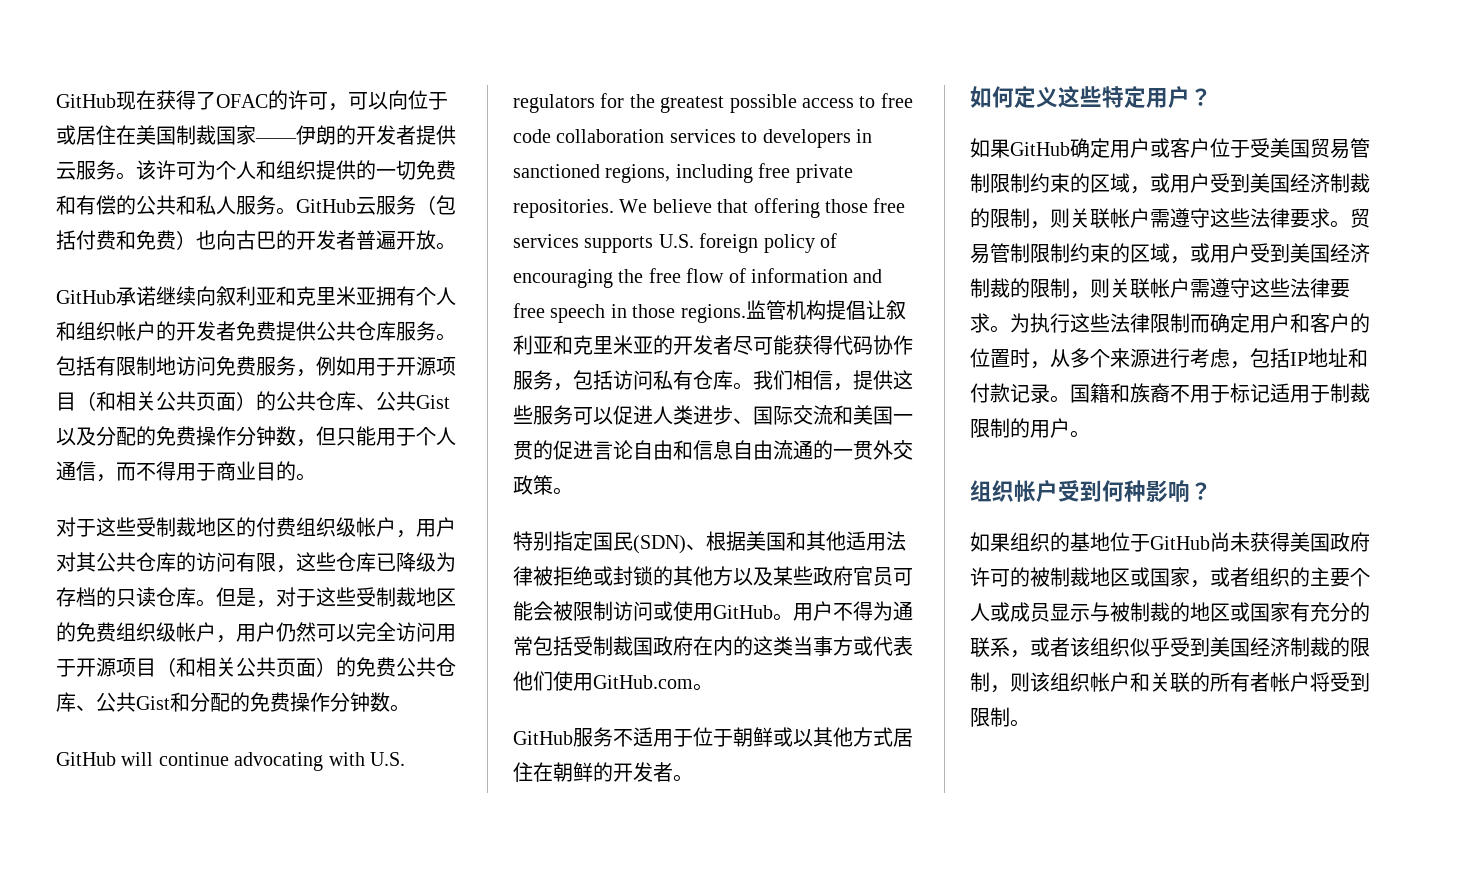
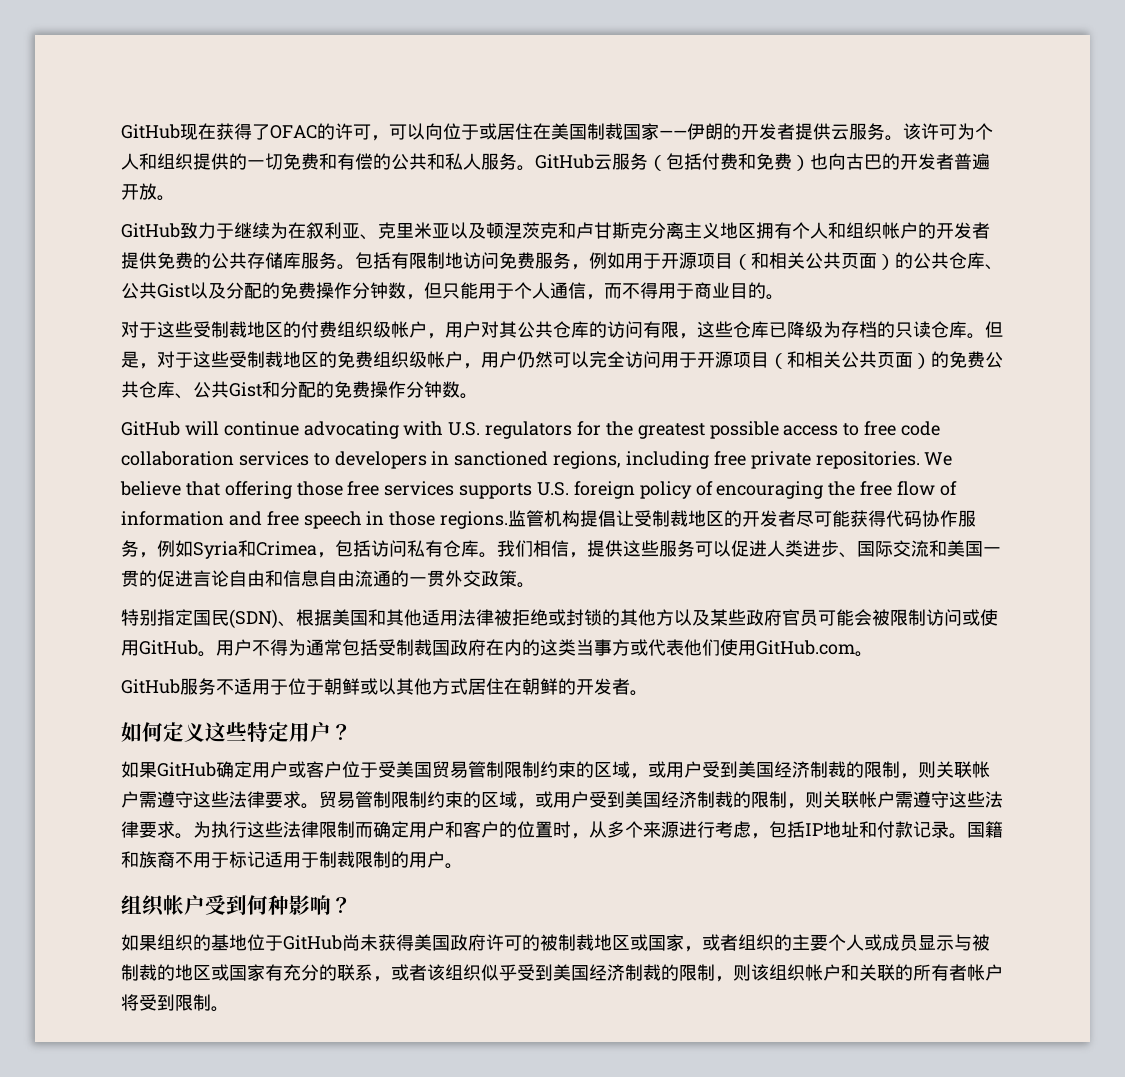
[116,286,376,306] 承诺继续向叙利亚和克里米亚 -> [180,222,756,240] 致力于继续为在叙利亚、克里米亚以及顿涅茨克和卢甘斯克分离主义地区
[236,321,376,341] 免费提供公共仓 -> [121,252,283,269] 提供免费的公共存储
[885,300,906,320] [513,335,653,355] 叙利亚和克里米亚 -> [634,510,725,527] 受制裁地区
(573, 387) none -> [157,540,335,559] 例如Syria和Crimea，

